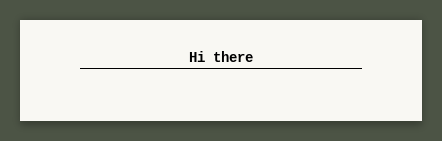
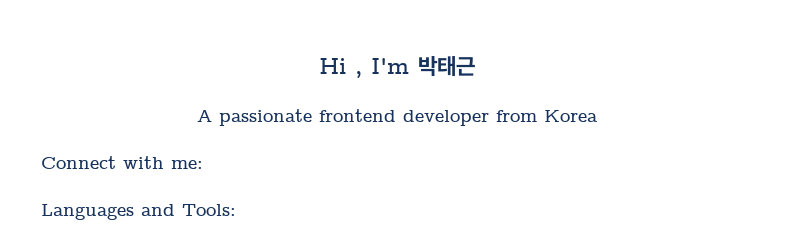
[213,51,253,62] there -> [355,56,475,78] [197,109,598,126] [41,156,203,169] [41,204,236,220] , I'm 박태근 // A passionate frontend developer from Korea // Connect with me: // Languages and Tools:

